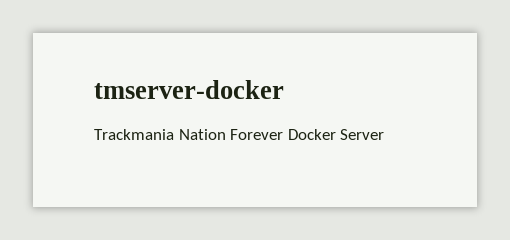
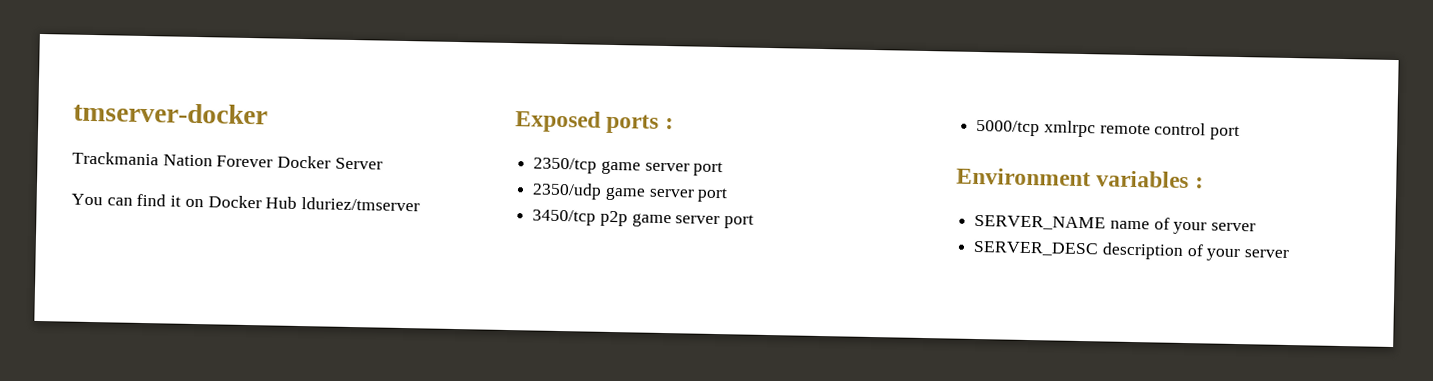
(385, 134) none -> [71,193,421,212] [515,110,674,134] [533,157,724,177] [532,182,729,203] [532,209,755,229] [976,119,1241,141] [956,167,1204,189] [974,214,1257,235] [973,240,1290,262] // You can find it on Docker Hub lduriez/tmserver // Exposed ports : // 2350/tcp game server port // 2350/udp game server port // 3450/tcp p2p game server port // 5000/tcp xmlrpc remote control port // Environment variables : // SERVER_NAME name of your server // SERVER_DESC description of your server

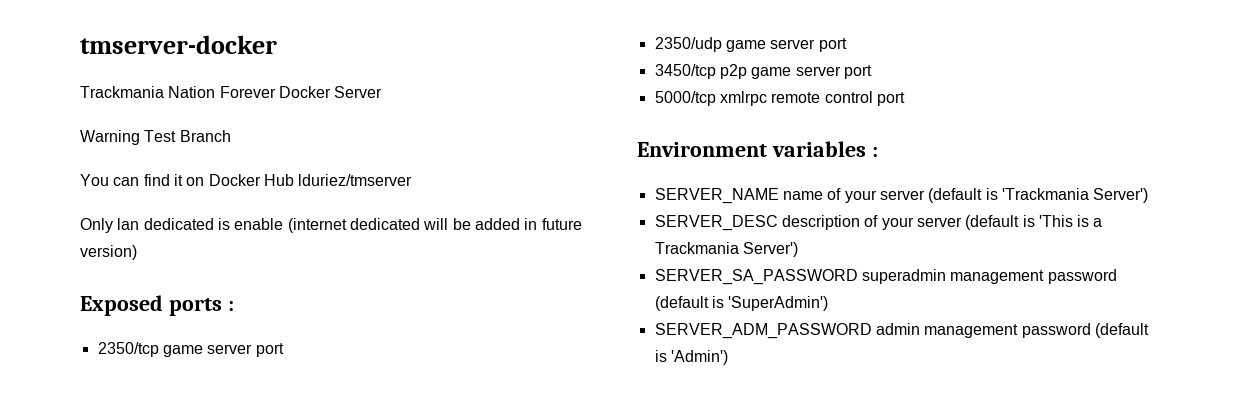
(383, 163) none -> [80,130,231,145] // Warning Test Branch
(421, 204) none -> [80,218,582,233] [80,245,137,260] // Only lan dedicated is enable (internet dedicated will be added in future version)
(1257, 227) none -> [928,188,1149,203] (default is 'Trackmania Server')
(1290, 254) none -> [965,215,1103,230] [654,242,798,257] [654,269,1117,285] [654,296,829,311] [654,323,1149,339] [654,350,728,365] (default is 'This is a Trackmania Server') // SERVER_SA_PASSWORD superadmin management password (default is 'SuperAdmin') // SERVER_ADM_PASSWORD admin management password (default is 'Admin')

